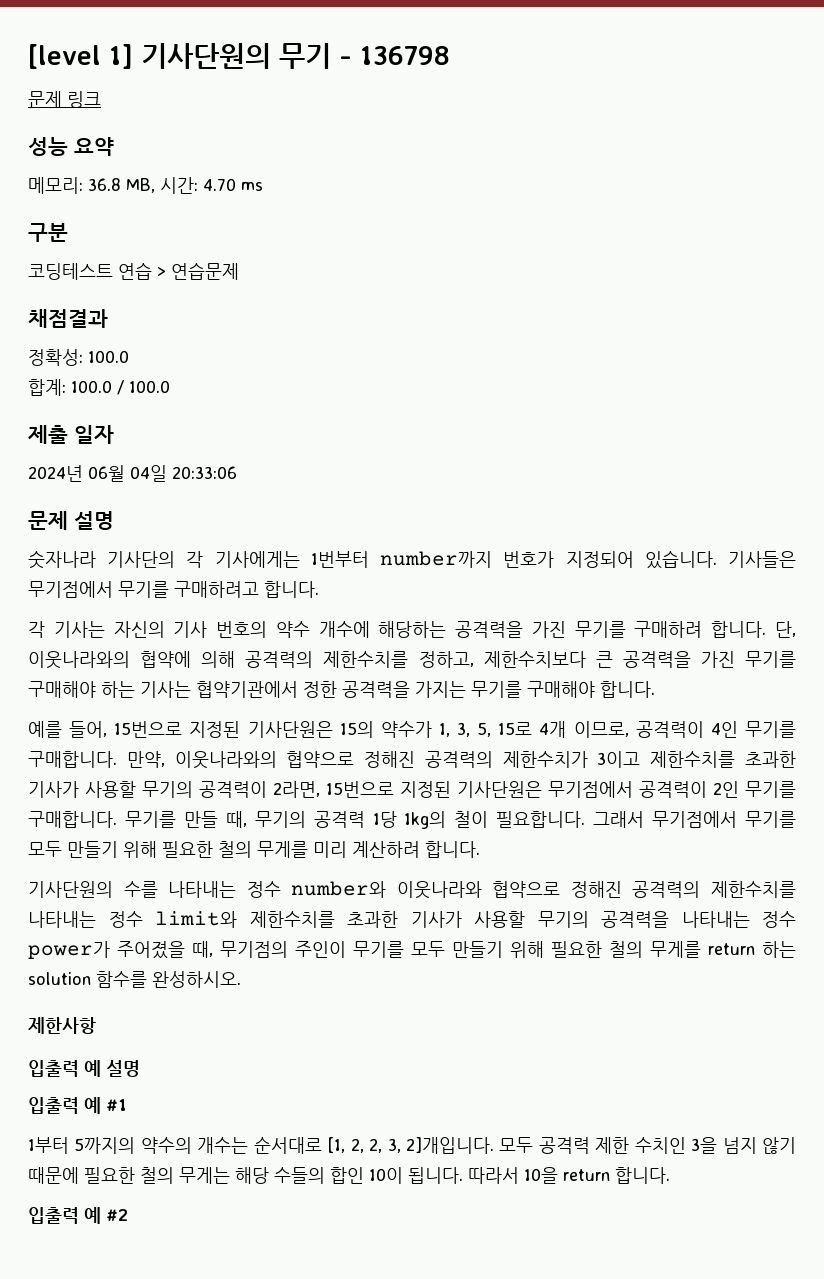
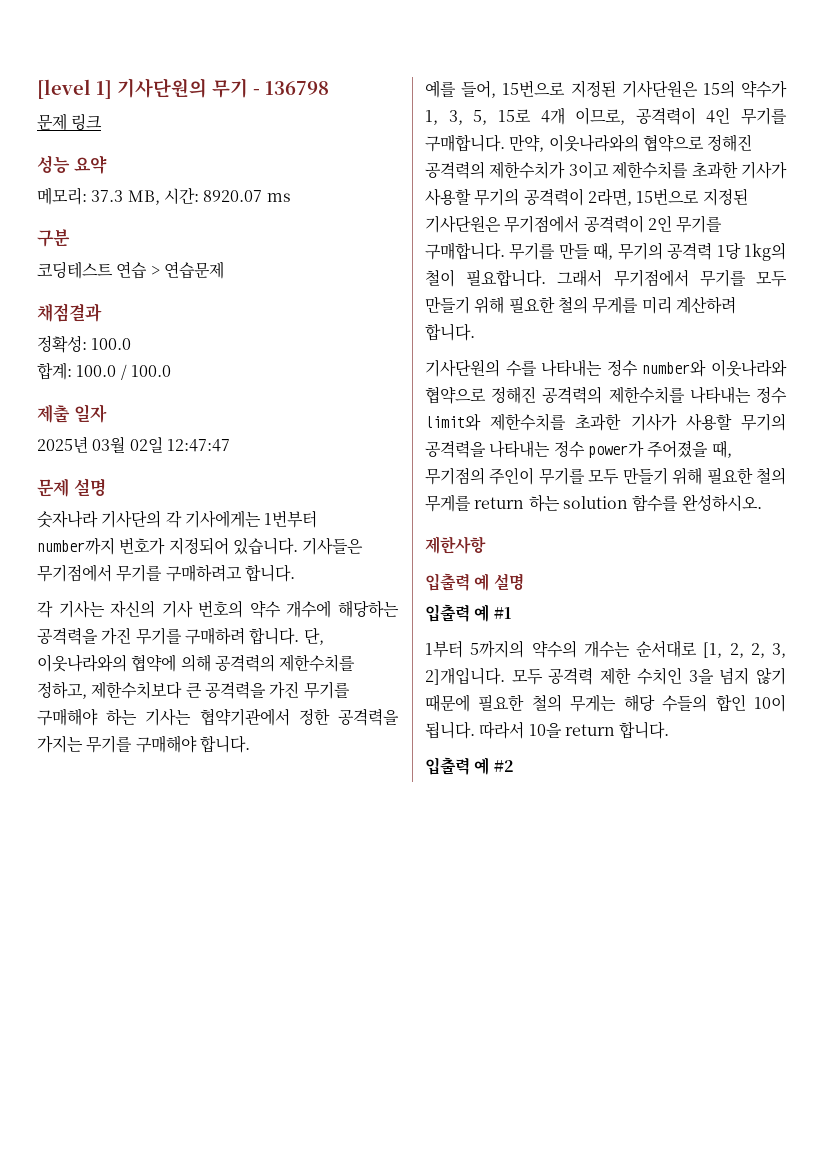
[88,178,121,191] 36.8 -> [91,190,124,202] 37.3
[203,178,236,191] 4.70 -> [203,190,263,202] 8920.07
[28,465,237,482] 2024년 06월 04일 20:33:06 -> [37,436,230,453] 2025년 03월 02일 12:47:47

